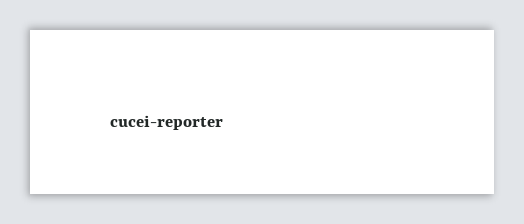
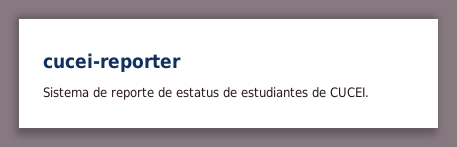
(223, 122) none -> [43,87,369,100] // Sistema de reporte de estatus de estudiantes de CUCEI.

